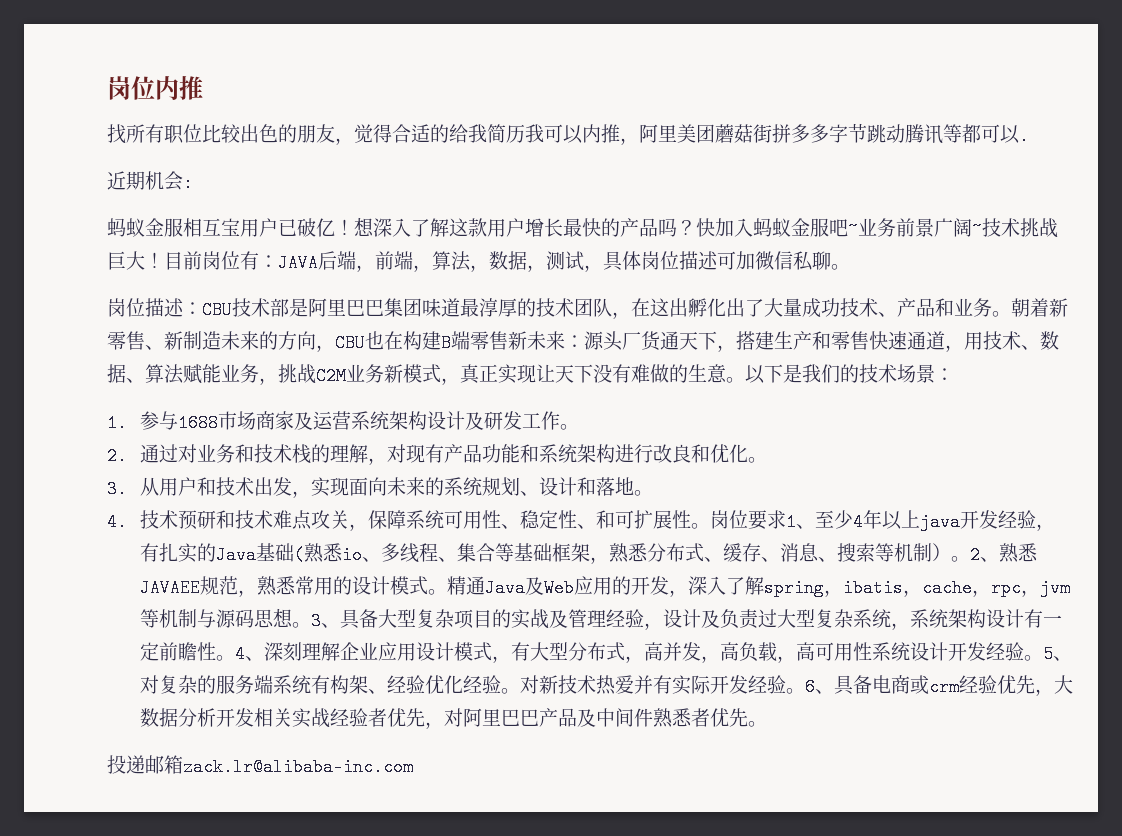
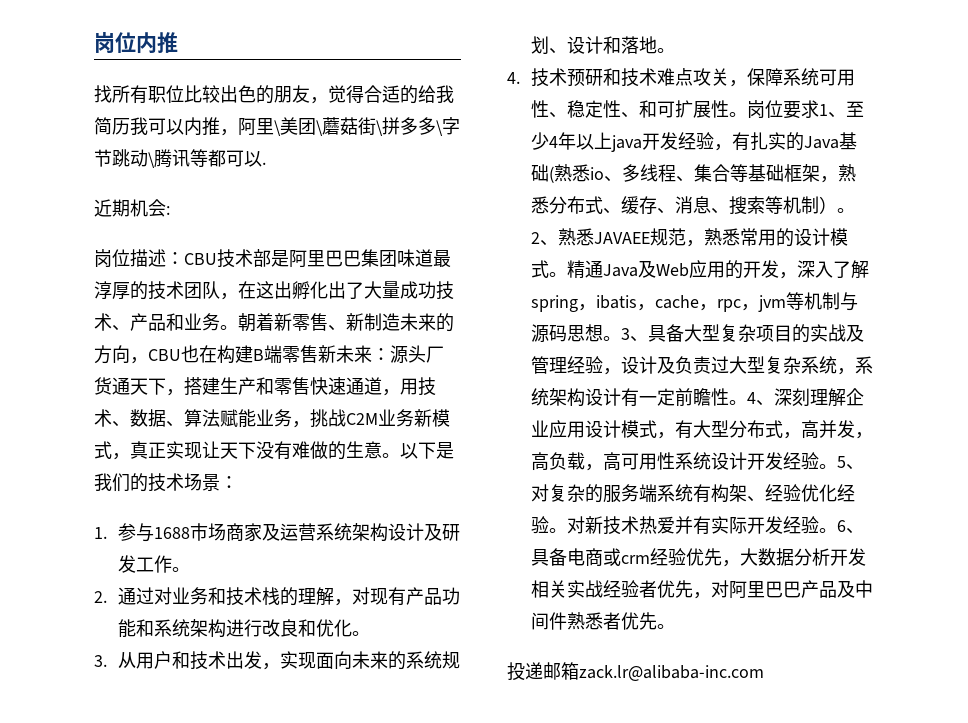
[677,124,829,143] 美团蘑菇街拼多多 -> [274,117,443,136] \美团\蘑菇街\拼多多\
(905, 133) none -> [148,152,155,168] \
[107,217,1058,239] [107,251,850,272] // 蚂蚁金服相互宝用户已破亿！想深入了解这款用户增长最快的产品吗？快加入蚂蚁金服吧~业务前景广阔~技术挑战巨大！目前岗位有：JAVA后端，前端，算法，数据，测试，具体岗位描述可加微信私聊。 -> (170, 210) none

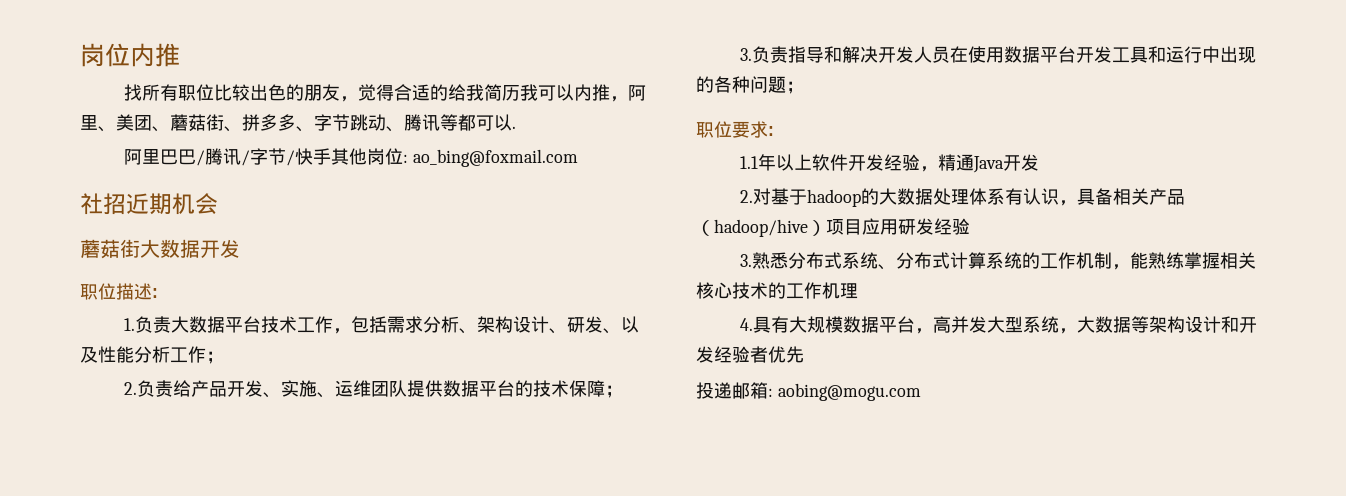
[274,117,443,136] \美团\蘑菇街\拼多多\ -> [98,114,314,132] 、美团、蘑菇街、拼多多、
[148,152,155,168] \ -> [386,126,404,132] 、
[94,199,170,217] [94,249,451,268] [94,281,454,300] [94,313,454,332] [94,345,444,364] [94,377,436,396] [94,409,450,428] [94,441,454,460] [94,473,238,492] [94,523,461,542] [118,555,191,573] [94,587,461,606] [118,619,371,638] [94,651,461,670] [531,36,676,54] [507,68,856,87] [531,100,865,119] [531,132,858,152] [531,164,857,183] [531,196,856,215] [531,228,849,247] [531,260,870,279] [531,292,859,312] [531,324,865,343] [531,356,874,375] [531,388,865,407] [531,420,874,439] [531,452,865,471] [531,484,856,503] [531,516,865,535] [531,548,867,567] [531,580,874,599] [531,612,676,630] 近期机会: // 岗位描述：CBU技术部是阿里巴巴集团味道最淳厚的技术团队，在这出孵化出了大量成功技术、产品和业务。朝着新零售、新制造未来的方向，CBU也在构建B端零售新未来：源头厂货通天下，搭建生产和零售快速通道，用技术、数据、算法赋能业务，挑战C2M业务新模式，真正实现让天下没有难做的生意。以下是我们的技术场景： // 1.参与1688市场商家及运营系统架构设计及研发工作。 // 2.通过对业务和技术栈的理解，对现有产品功能和系统架构进行改良和优化。 // 3.从用户和技术出发，实现面向未来的系统规划、设计和落地。 // 4.技术预研和技术难点攻关，保障系统可用性、稳定性、和可扩展性。岗位要求1、至少4年以上java开发经验，有扎实的Java基础(熟悉io、多线程、集合等基础框架，熟悉分布式、缓存、消息、搜索等机制）。2、熟悉JAVAEE规范，熟悉常用的设计模式。精通Java及Web应用的开发，深入了解spring，ibatis，cache，rpc，jvm等机制与源码思想。3、具备大型复杂项目的实战及管理经验，设计及负责过大型复杂系统，系统架构设计有一定前瞻性。4、深刻理解企业应用设计模式，有大型分布式，高并发，高负载，高可用性系统设计开发经验。5、对复杂的服务端系统有构架、经验优化经验。对新技术热爱并有实际开发经验。6、具备电商或crm经验优先，大数据分析开发相关实战经验者优先，对阿里巴巴产品及中间件熟悉者优先。 -> [124,148,579,167] [80,193,218,215] [80,239,240,259] [80,283,158,300] [124,316,640,334] [80,346,224,364] [124,380,624,398] [740,46,1257,63] [696,76,804,94] [696,121,774,138] [740,154,1040,173] [740,188,1186,207] [696,218,970,237] [740,252,1257,270] [696,282,858,299] [740,316,1258,334] [696,346,804,363] 阿里巴巴/腾讯/字节/快手其他岗位: ao_bing@foxmail.com // 社招近期机会 // 蘑菇街大数据开发 // 职位描述: // 1.负责大数据平台技术工作，包括需求分析、架构设计、研发、以及性能分析工作； // 2.负责给产品开发、实施、运维团队提供数据平台的技术保障； // 3.负责指导和解决开发人员在使用数据平台开发工具和运行中出现的各种问题； // 职位要求: // 1.1年以上软件开发经验，精通Java开发 // 2.对基于hadoop的大数据处理体系有认识，具备相关产品（hadoop/hive）项目应用研发经验 // 3.熟悉分布式系统、分布式计算系统的工作机制，能熟练掌握相关核心技术的工作机理 // 4.具有大规模数据平台，高并发大型系统，大数据等架构设计和开发经验者优先
[579,665,764,681] zack.lr@alibaba-inc.com -> [768,383,921,401] : aobing@mogu.com

